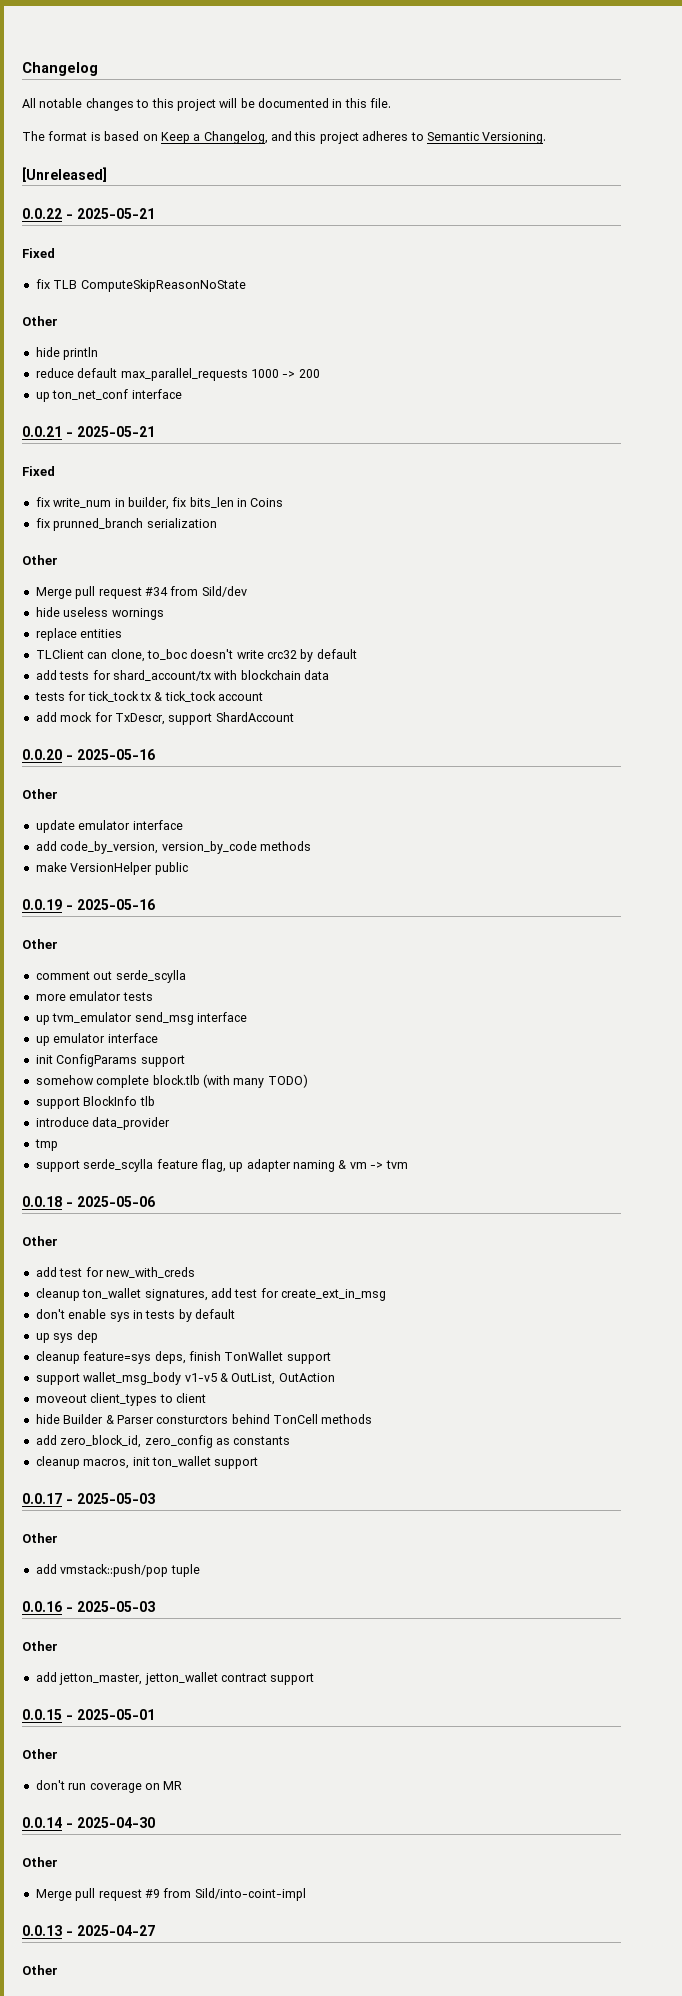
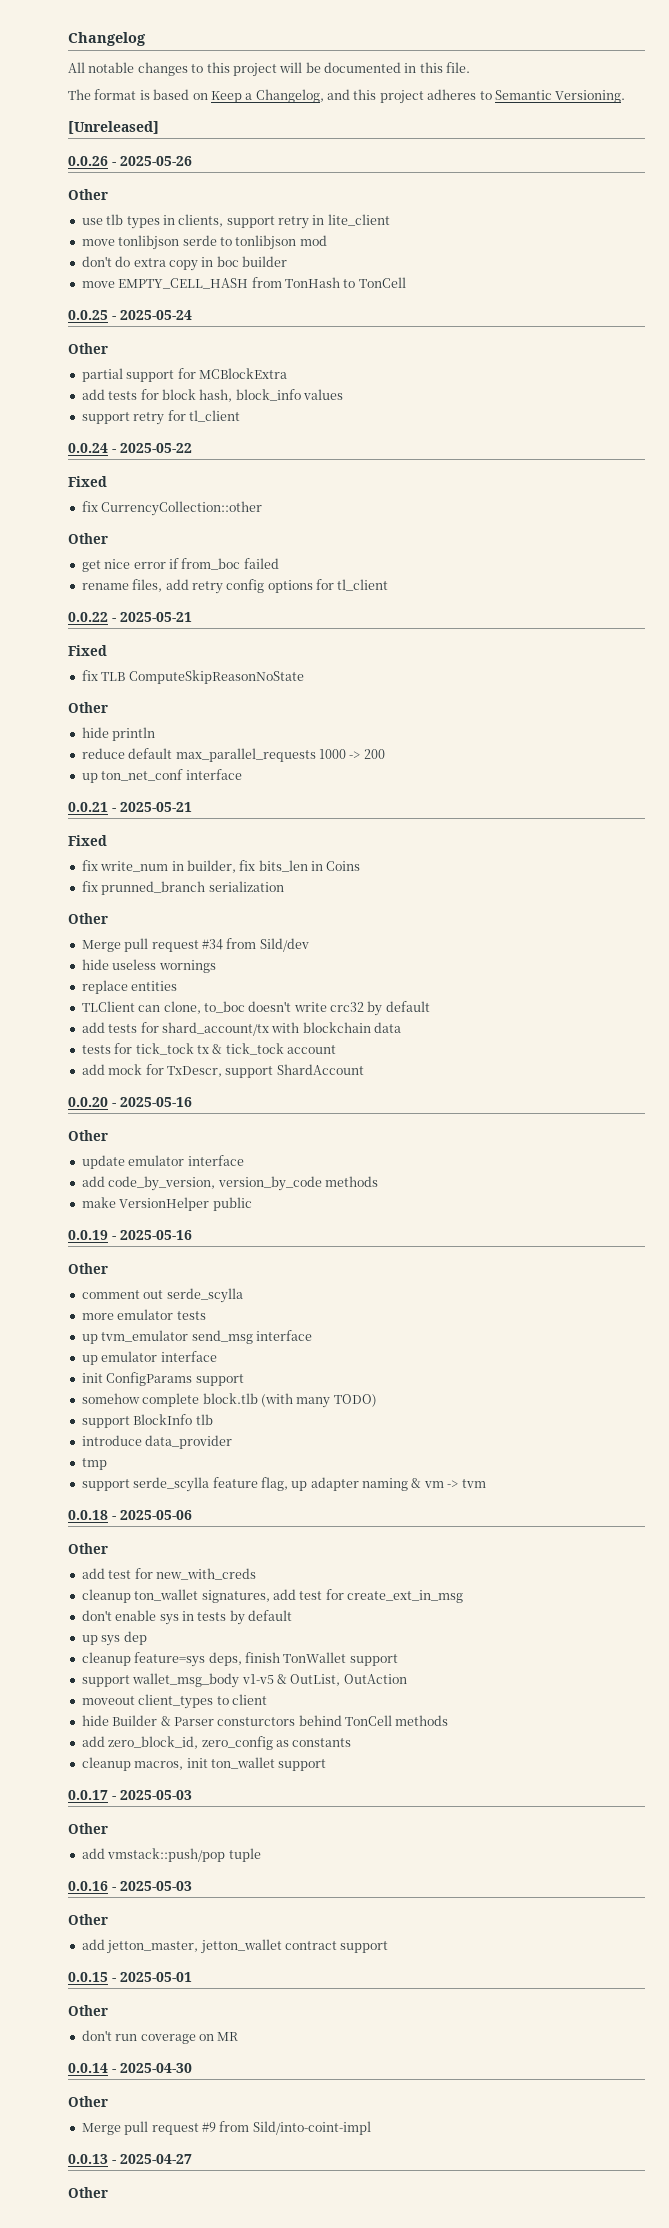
(107, 174) none -> [68,156,192,166] [68,189,108,200] [81,214,390,229] [81,235,327,250] [81,256,287,271] [81,277,406,289] [68,310,192,320] [68,343,108,354] [81,368,287,382] [81,389,343,402] [81,410,240,425] [68,443,192,453] [68,476,107,487] [81,501,263,516] [68,533,108,544] [81,558,279,572] [81,579,389,594] // 0.0.26 - 2025-05-26 // Other // use tlb types in clients, support retry in lite_client // move tonlibjson serde to tonlibjson mod // don't do extra copy in boc builder // move EMPTY_CELL_HASH from TonHash to TonCell // 0.0.25 - 2025-05-24 // Other // partial support for MCBlockExtra // add tests for block hash, block_info values // support retry for tl_client // 0.0.24 - 2025-05-22 // Fixed // fix CurrencyCollection::other // Other // get nice error if from_boc failed // rename files, add retry config options for tl_client

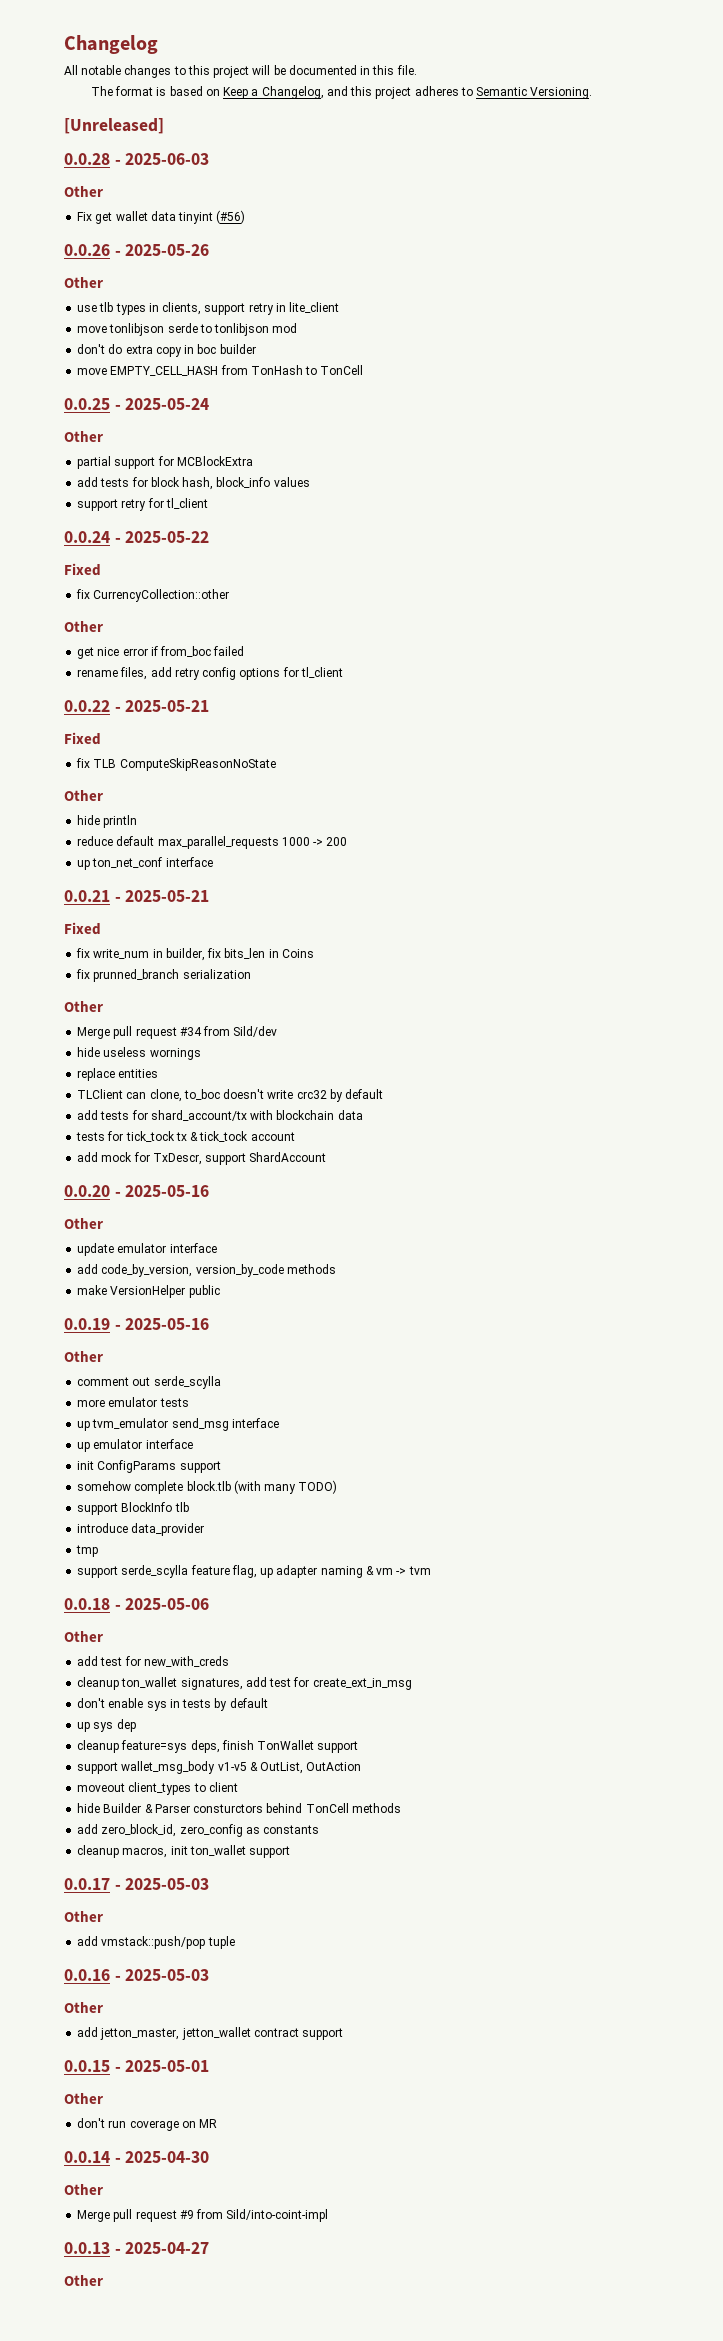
(159, 127) none -> [64,153,210,165] [64,186,103,197] [77,210,246,224] // 0.0.28 - 2025-06-03 // Other // Fix get wallet data tinyint (#56)

